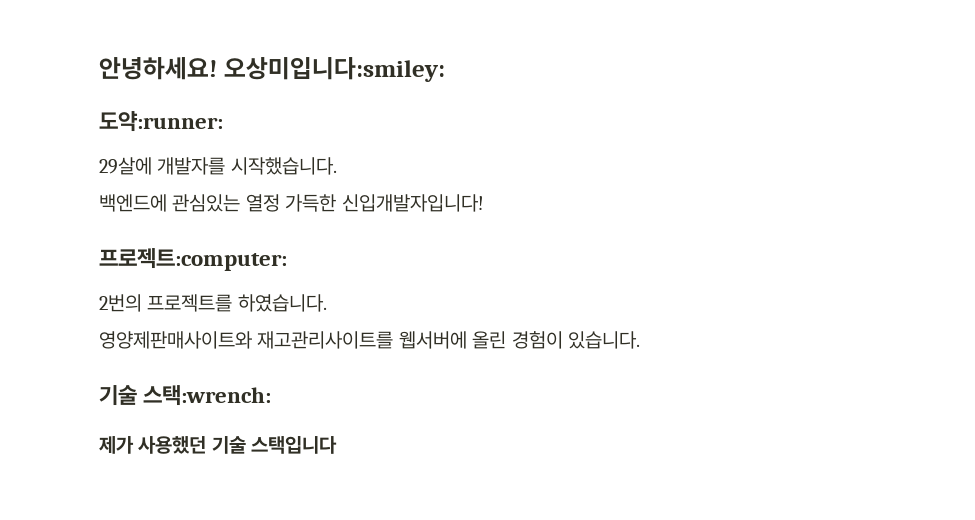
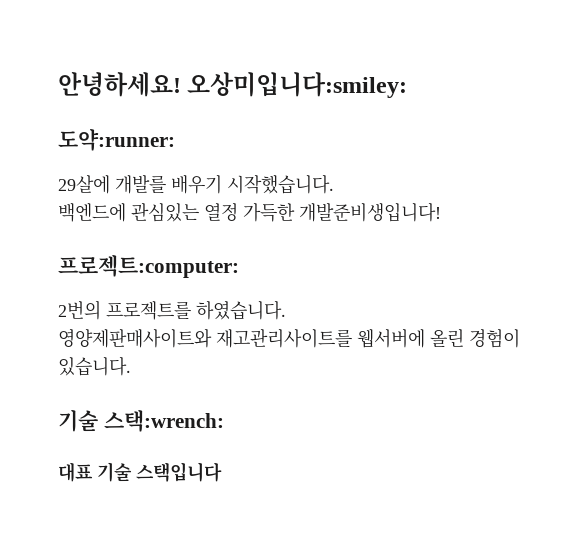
[157,157,226,175] 개발자를 -> [115,175,222,194] 개발를 배우기
[341,194,484,212] 신입개발자입니다! -> [299,202,441,222] 개발준비생입니다!
[99,436,207,454] 제가 사용했던 -> [58,462,93,482] 대표

